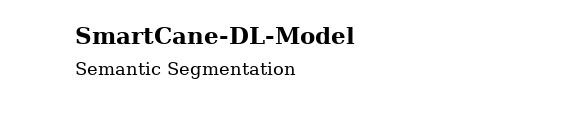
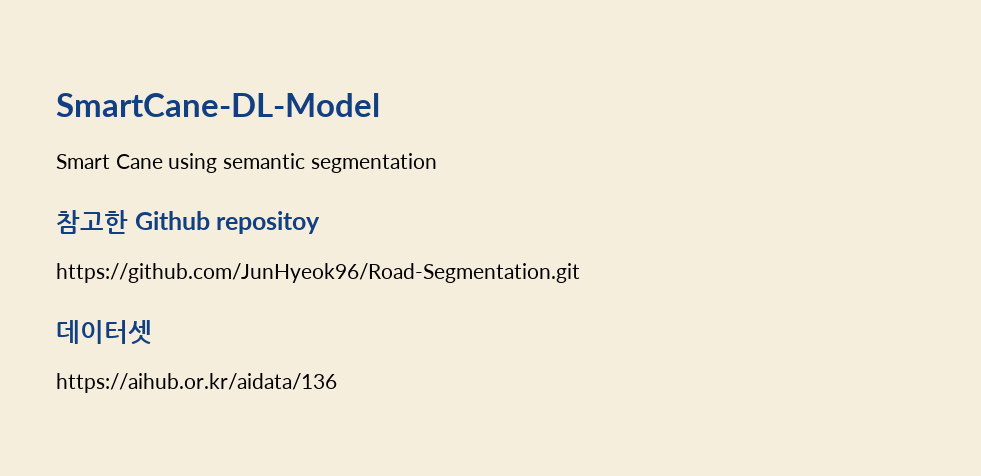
[75,62,296,79] Semantic Segmentation -> [56,153,437,173] [56,210,321,234] [56,263,580,283] [56,320,152,345] [56,373,337,393] Smart Cane using semantic segmentation // 참고한 Github repositoy // https://github.com/JunHyeok96/Road-Segmentation.git // 데이터셋 // https://aihub.or.kr/aidata/136

